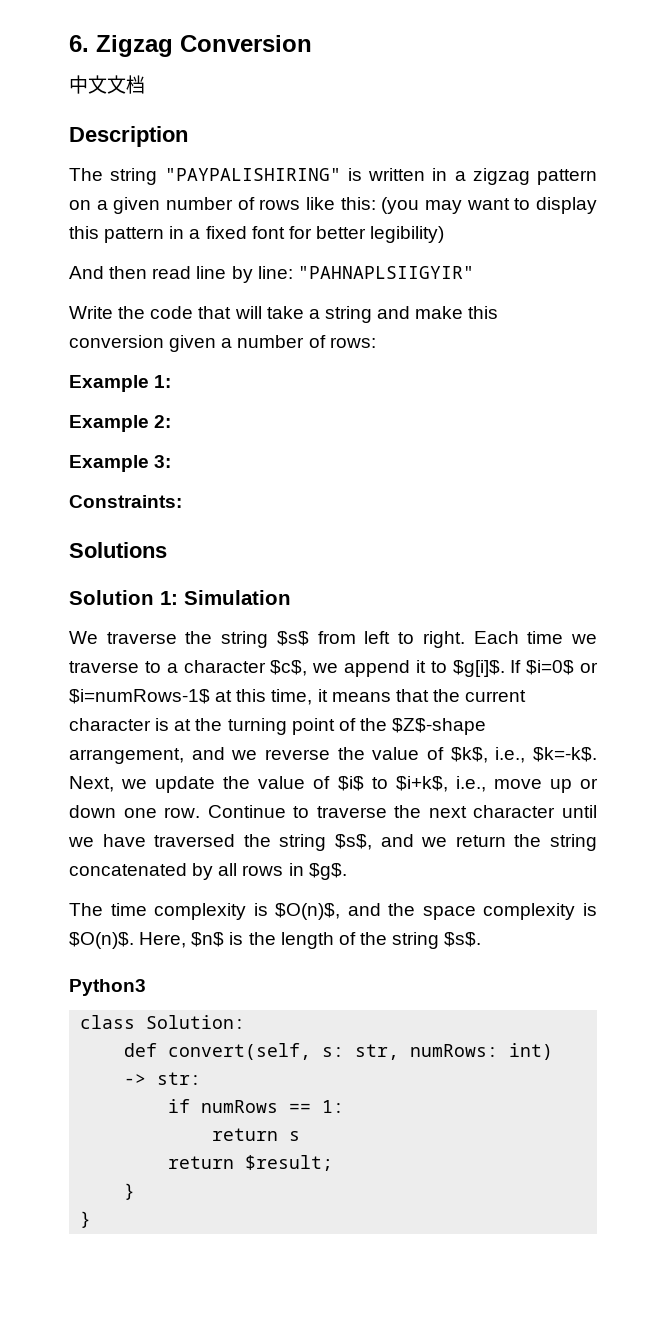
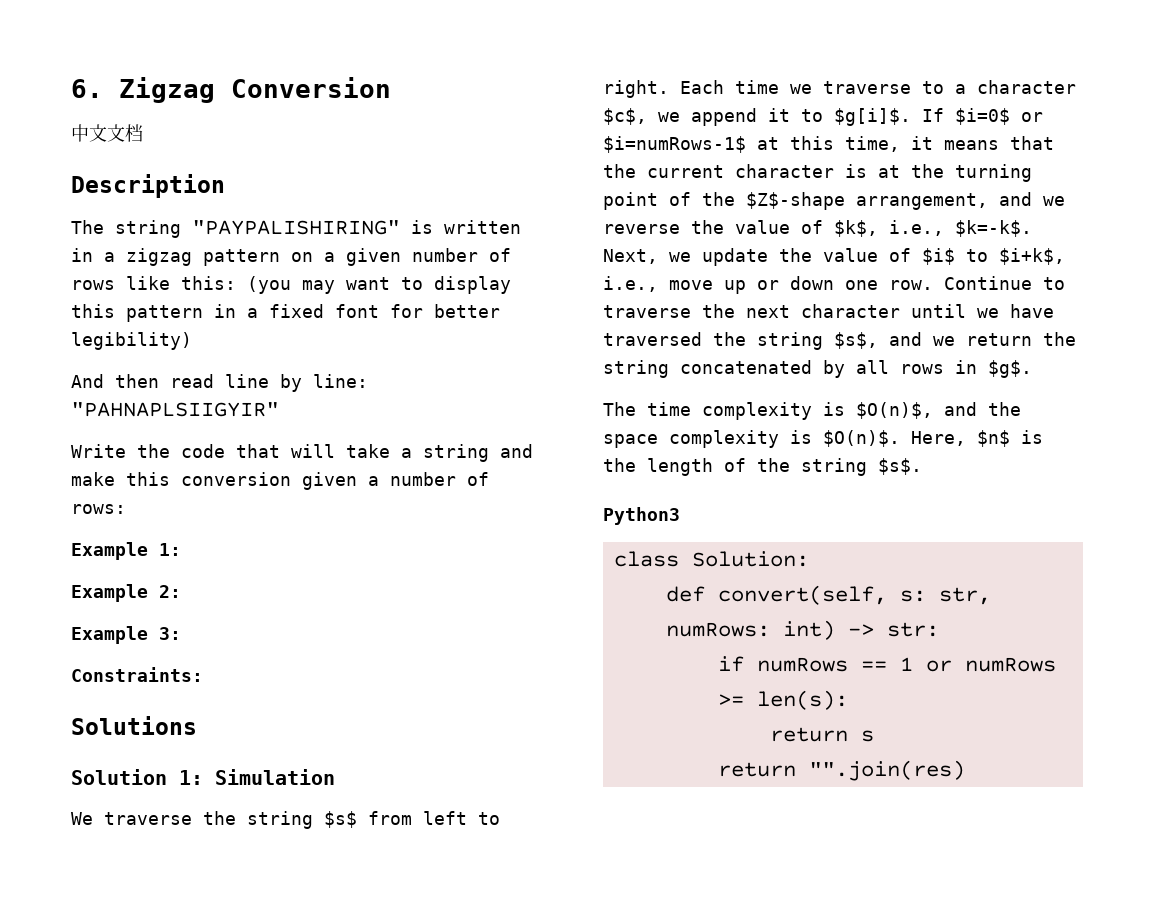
[322,1100,345,1113] 1: -> [899,657,1056,672] [717,690,848,710] 1 or numRows >= len(s):
[245,1155,334,1171] [124,1183,136,1200] [80,1211,92,1228] $result; // } // } -> [808,760,965,781] "".join(res)

